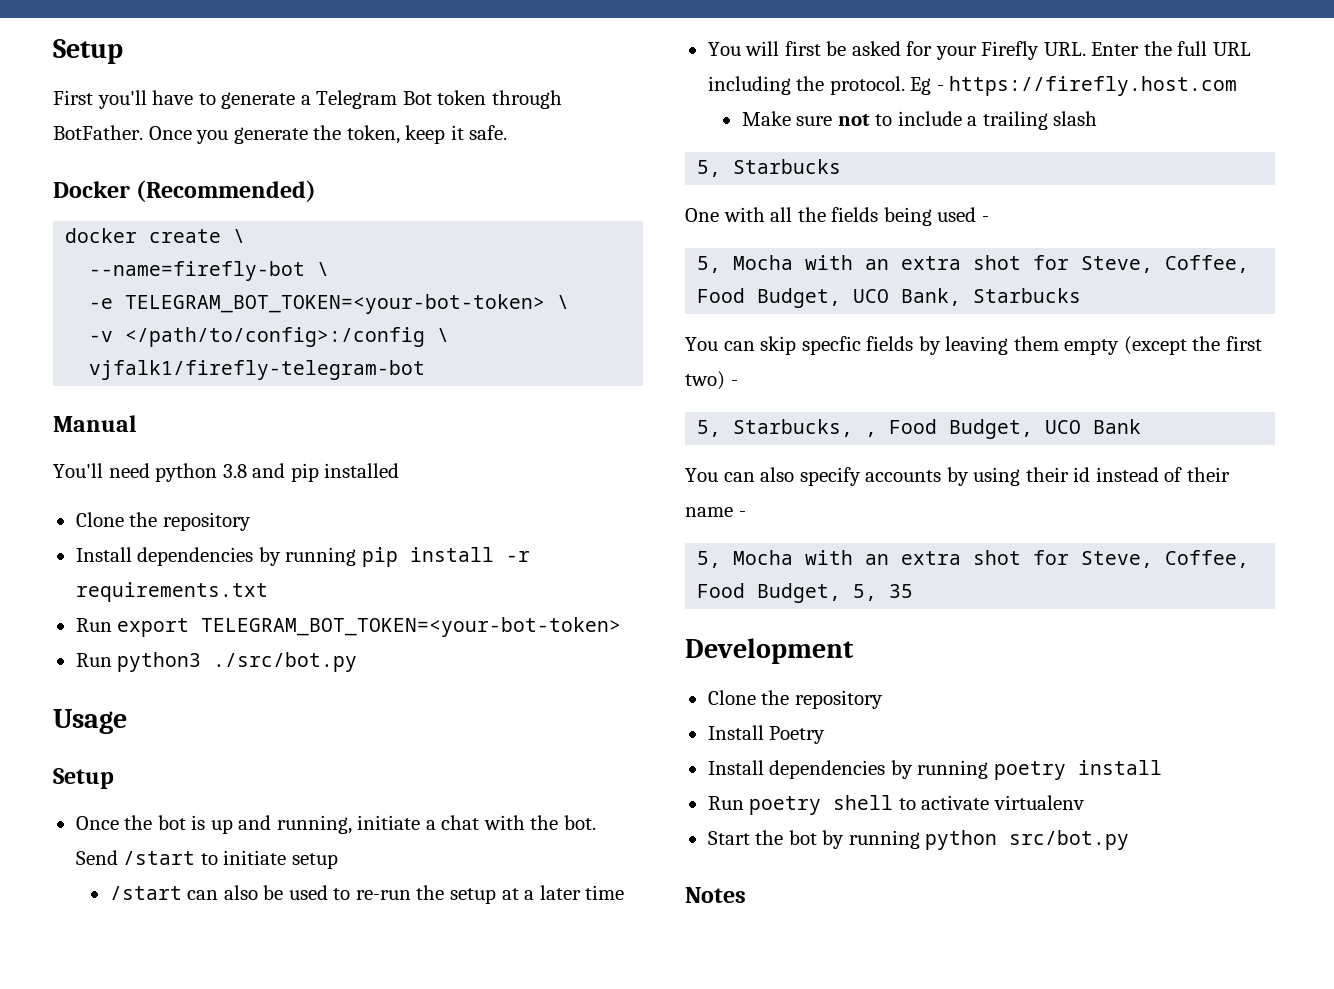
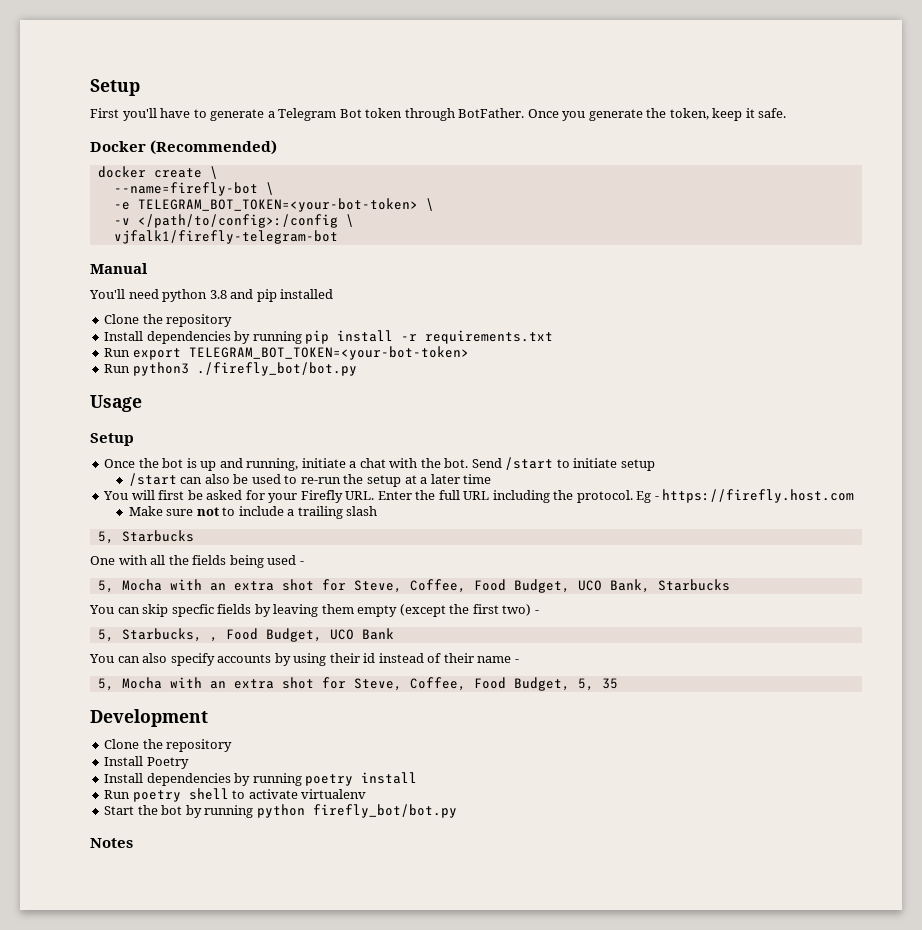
[213,652,358,672] ./src/bot.py -> [196,362,357,376] ./firefly_bot/bot.py
[1009,830,1130,850] src/bot.py -> [312,804,457,818] firefly_bot/bot.py

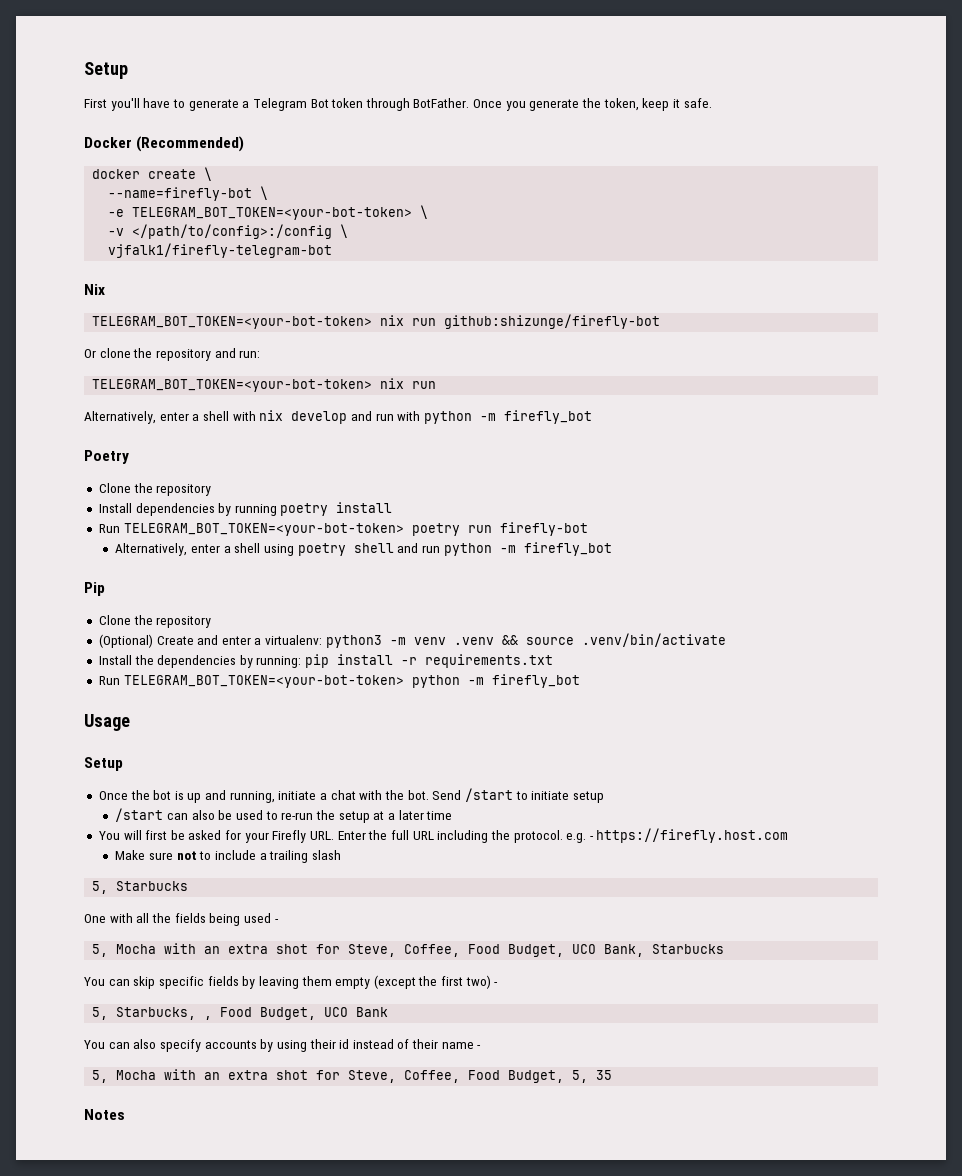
[90,263,148,274] [89,289,334,302] Manual // You'll need python 3.8 and pip installed -> [84,284,105,295] [92,314,661,329] [84,348,261,361] [92,378,437,392] [84,410,592,424] [84,450,129,464] Nix // TELEGRAM_BOT_TOKEN=<your-bot-token> nix run github:shizunge/firefly-bot // Or clone the repository and run: // TELEGRAM_BOT_TOKEN=<your-bot-token> nix run // Alternatively, enter a shell with nix develop and run with python -m firefly_bot // Poetry
(302, 337) none -> [280,502,393,516] [98,522,588,536] [115,542,612,556] [84,582,105,596] [98,615,212,628] [98,633,726,648] [98,655,302,668] poetry install // Run TELEGRAM_BOT_TOKEN=<your-bot-token> poetry run firefly-bot // Alternatively, enter a shell using poetry shell and run python -m firefly_bot // Pip // Clone the repository // (Optional) Create and enter a virtualenv: python3 -m venv .venv && source .venv/bin/activate // Install the dependencies by running:
[132,346,469,360] [104,362,357,376] export TELEGRAM_BOT_TOKEN=<your-bot-token> // Run python3 ./firefly_bot/bot.py -> [123,674,580,688] TELEGRAM_BOT_TOKEN=<your-bot-token> python -m firefly_bot
[636,491,652,503] Eg -> [566,833,587,843] e.g.
[171,604,214,617] specfic -> [158,976,204,989] specific
[90,709,208,727] [104,739,233,752] [104,756,189,769] [104,772,418,786] [104,788,367,802] [104,804,457,818] // Development // Clone the repository // Install Poetry // Install dependencies by running poetry install // Run poetry shell to activate virtualenv // Start the bot by running python firefly_bot/bot.py -> (613, 1075) none

